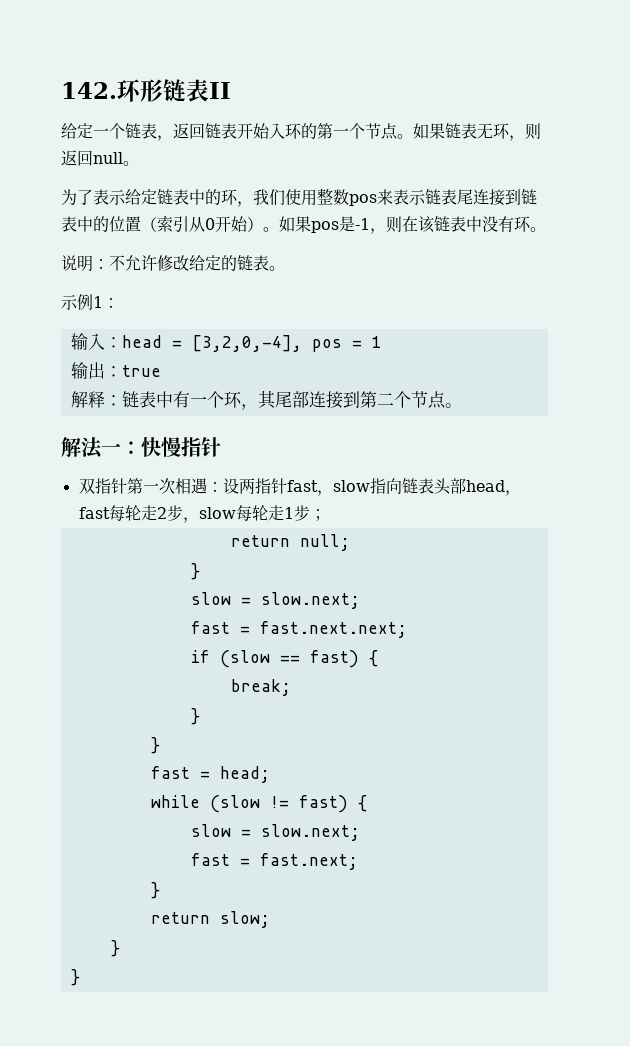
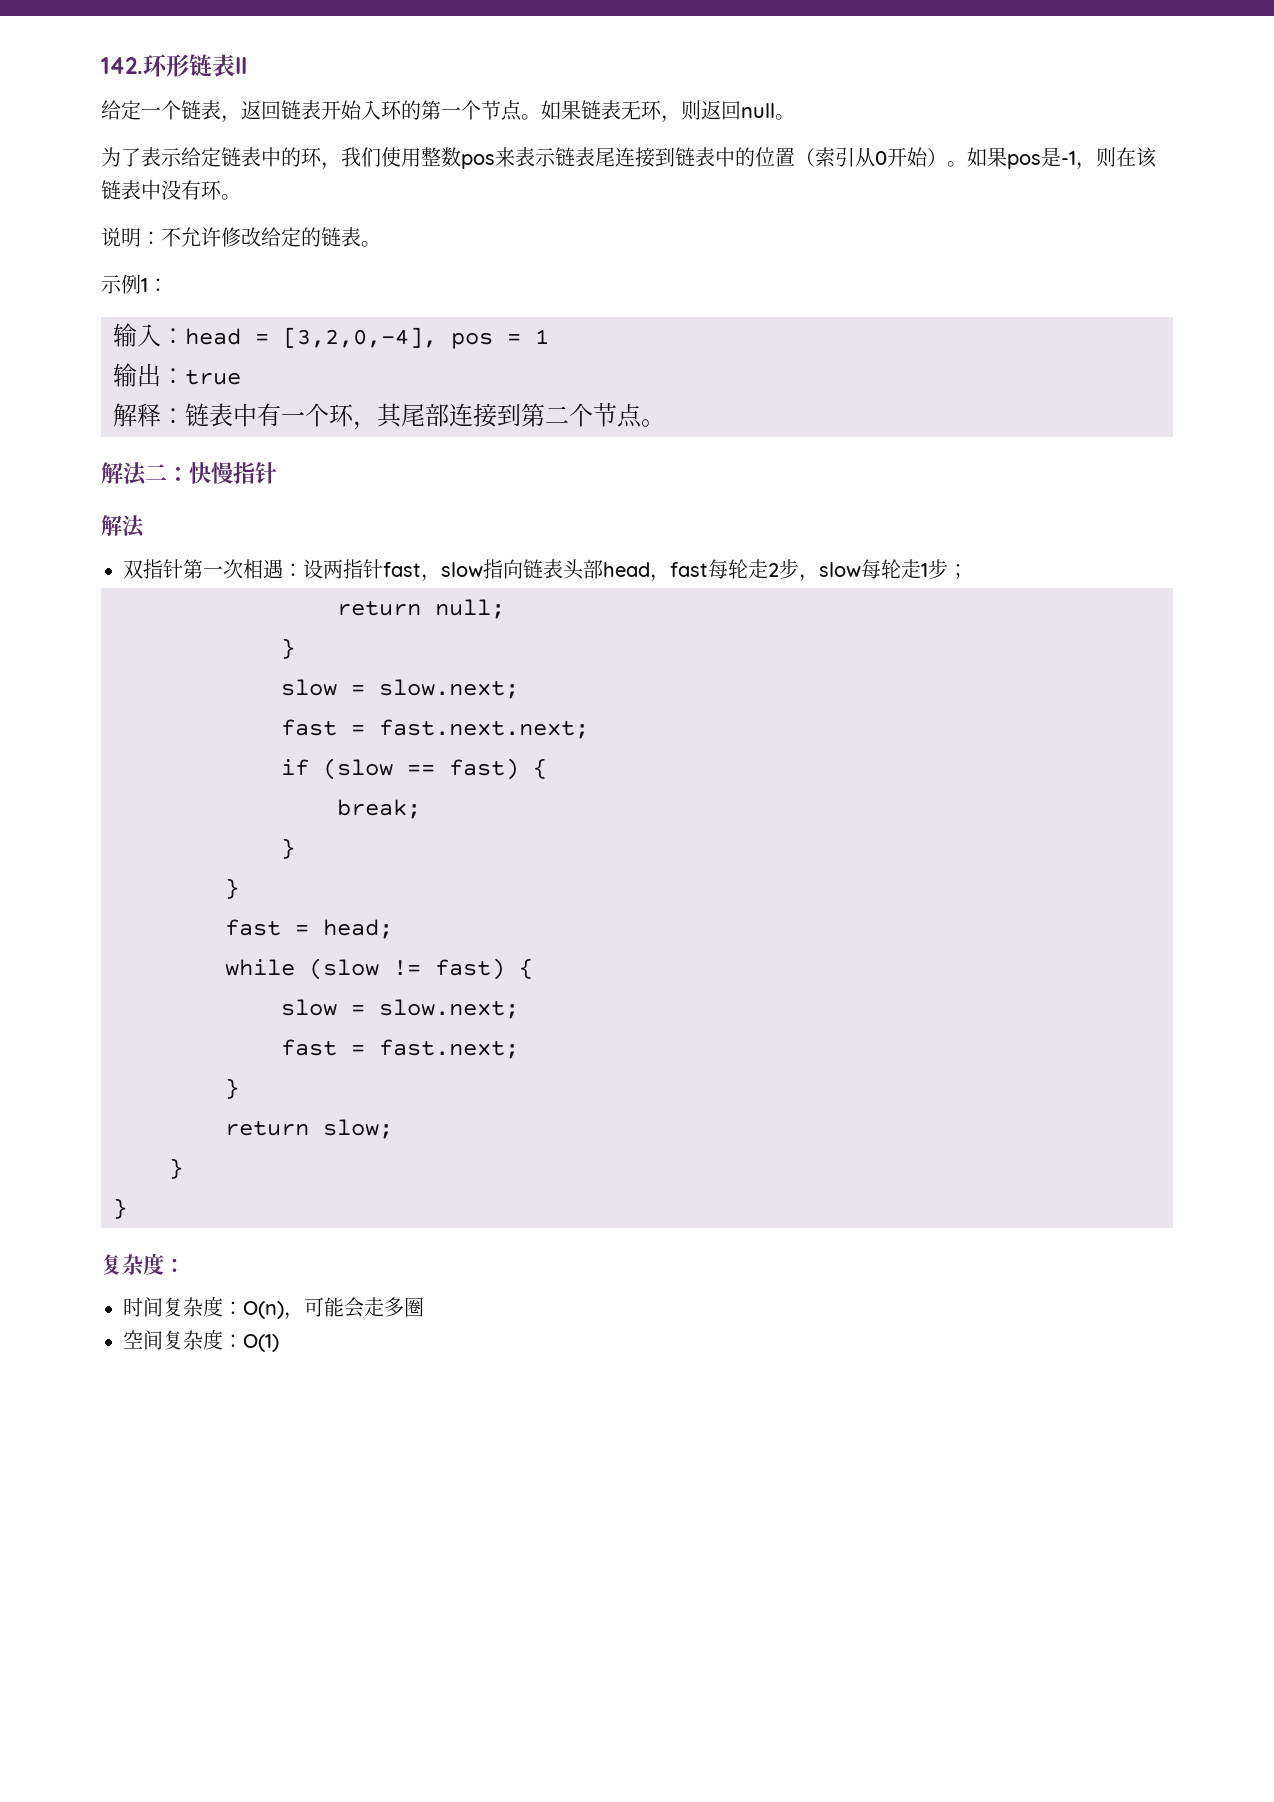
[101,443,121,455] 一 -> [145,464,167,481] 二
(221, 447) none -> [101,515,145,538] // 解法
(80, 977) none -> [101,1253,185,1275] [123,1296,424,1320] [123,1329,279,1352] // 复杂度： // 时间复杂度：O(n)，可能会走多圈 // 空间复杂度：O(1)

